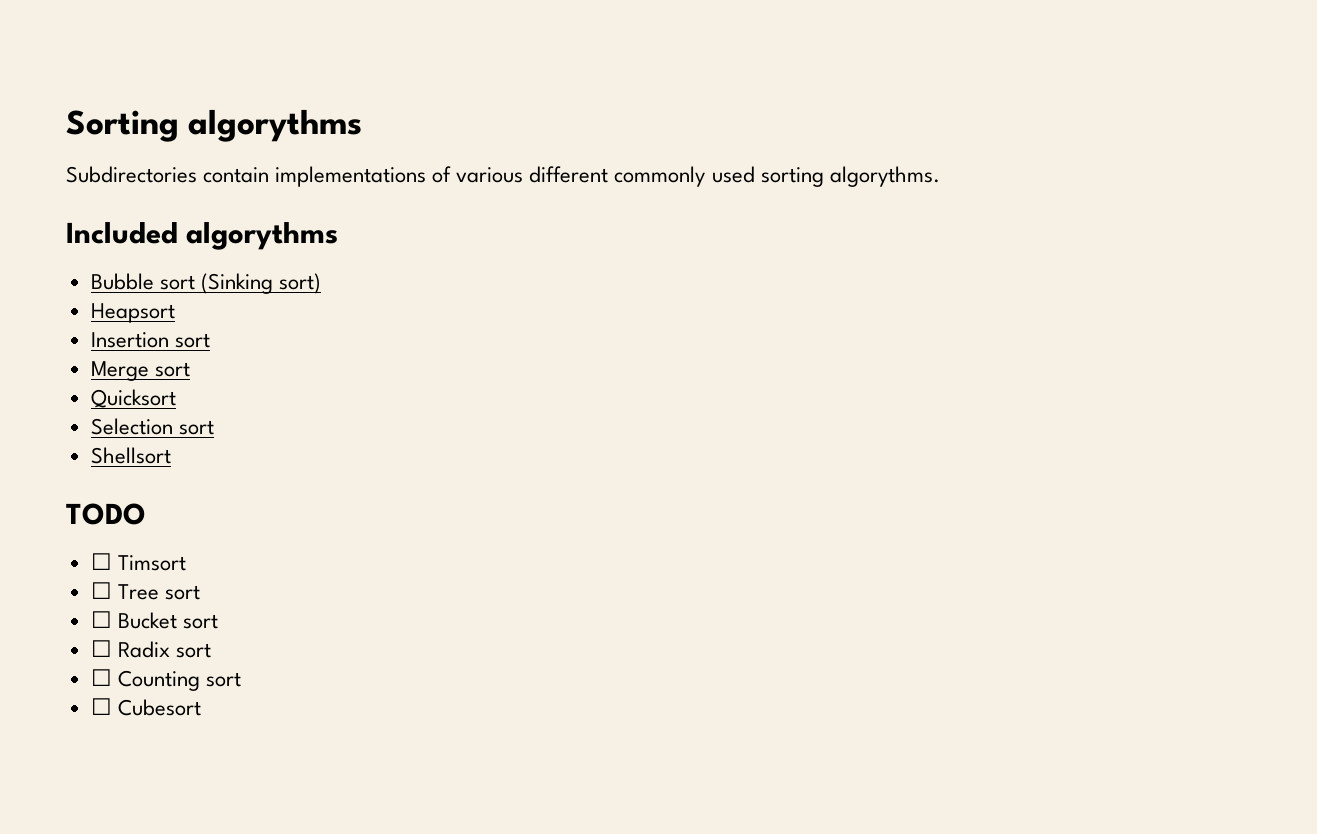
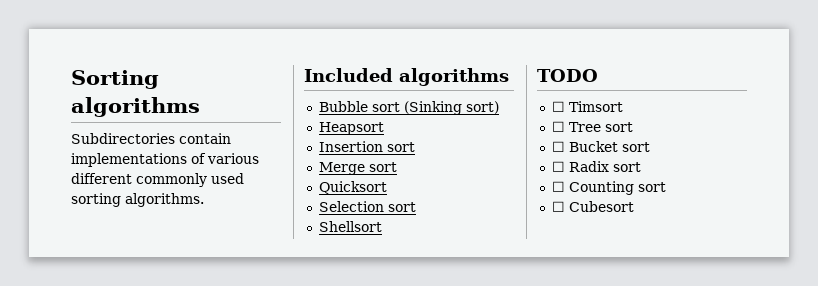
[188,109,363,142] algorythms -> [71,97,200,117] algorithms
[829,166,940,187] algorythms. -> [125,193,204,207] algorithms.
[186,222,339,250] algorythms -> [399,68,509,86] algorithms

